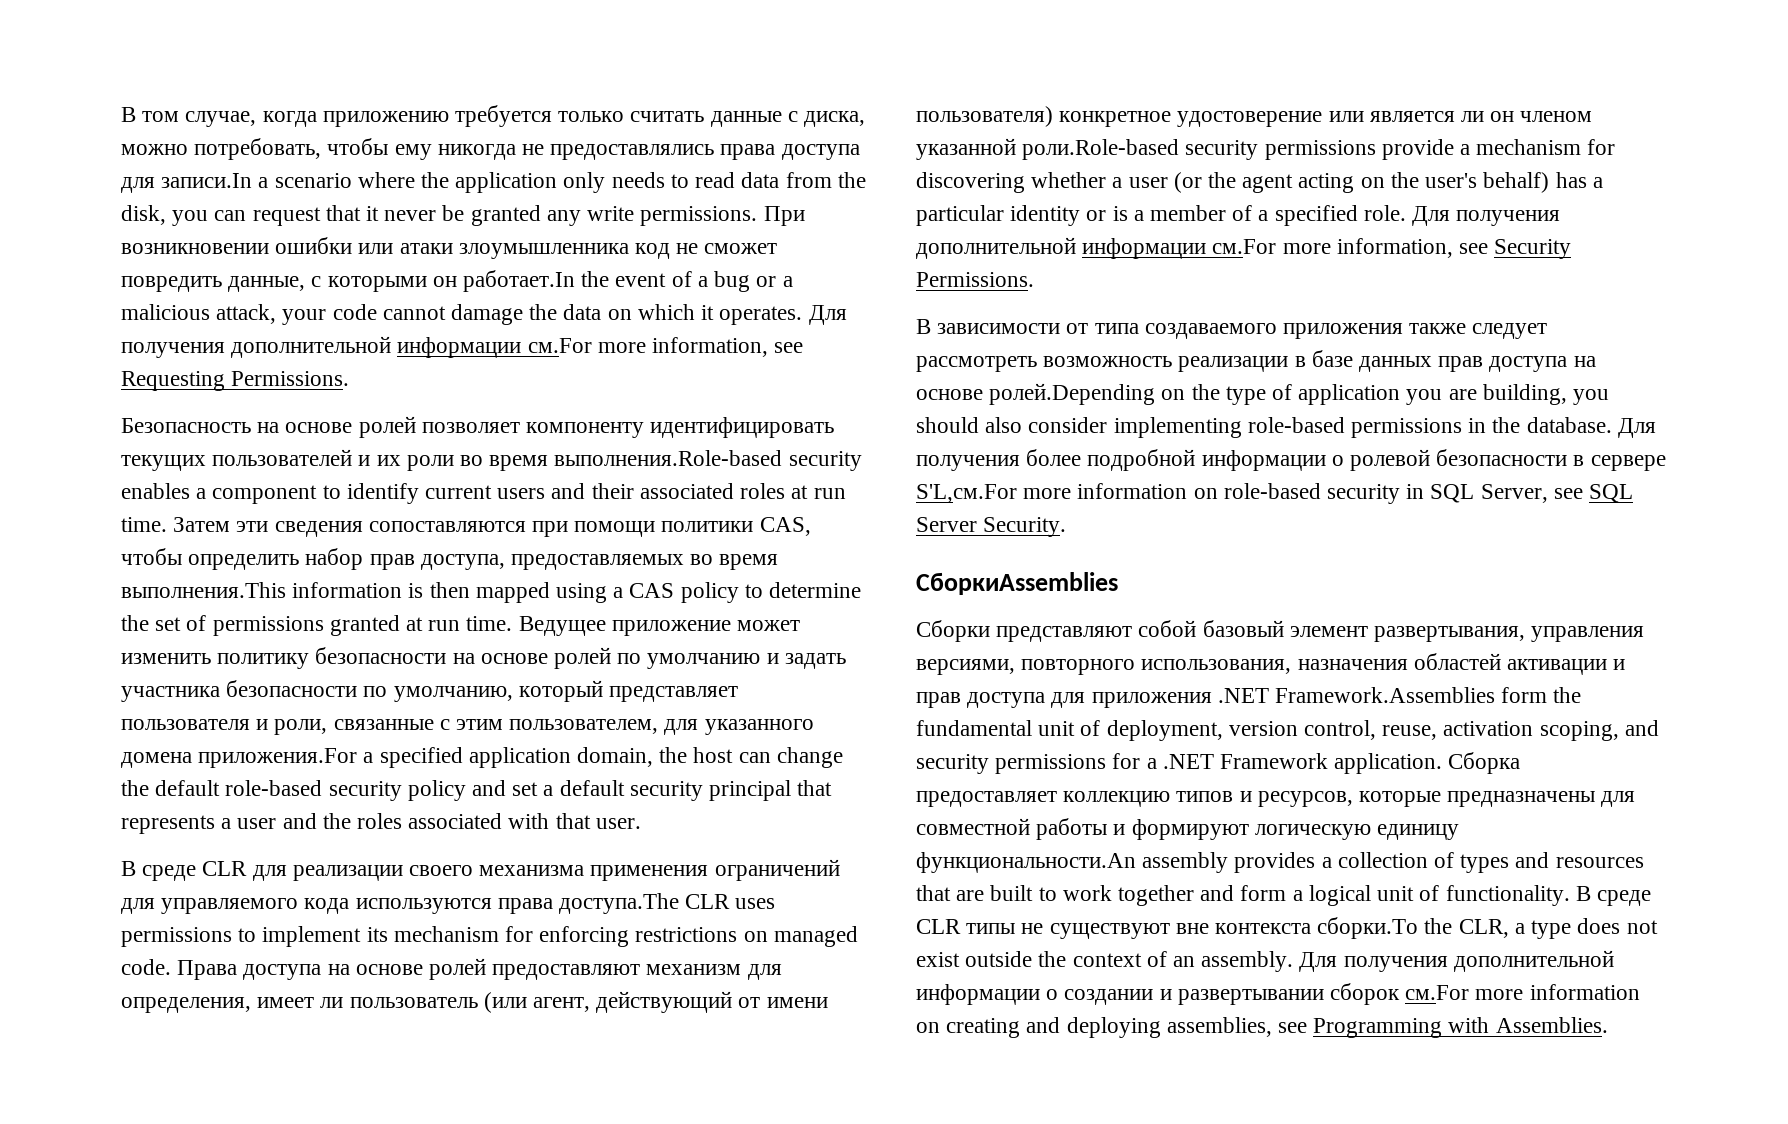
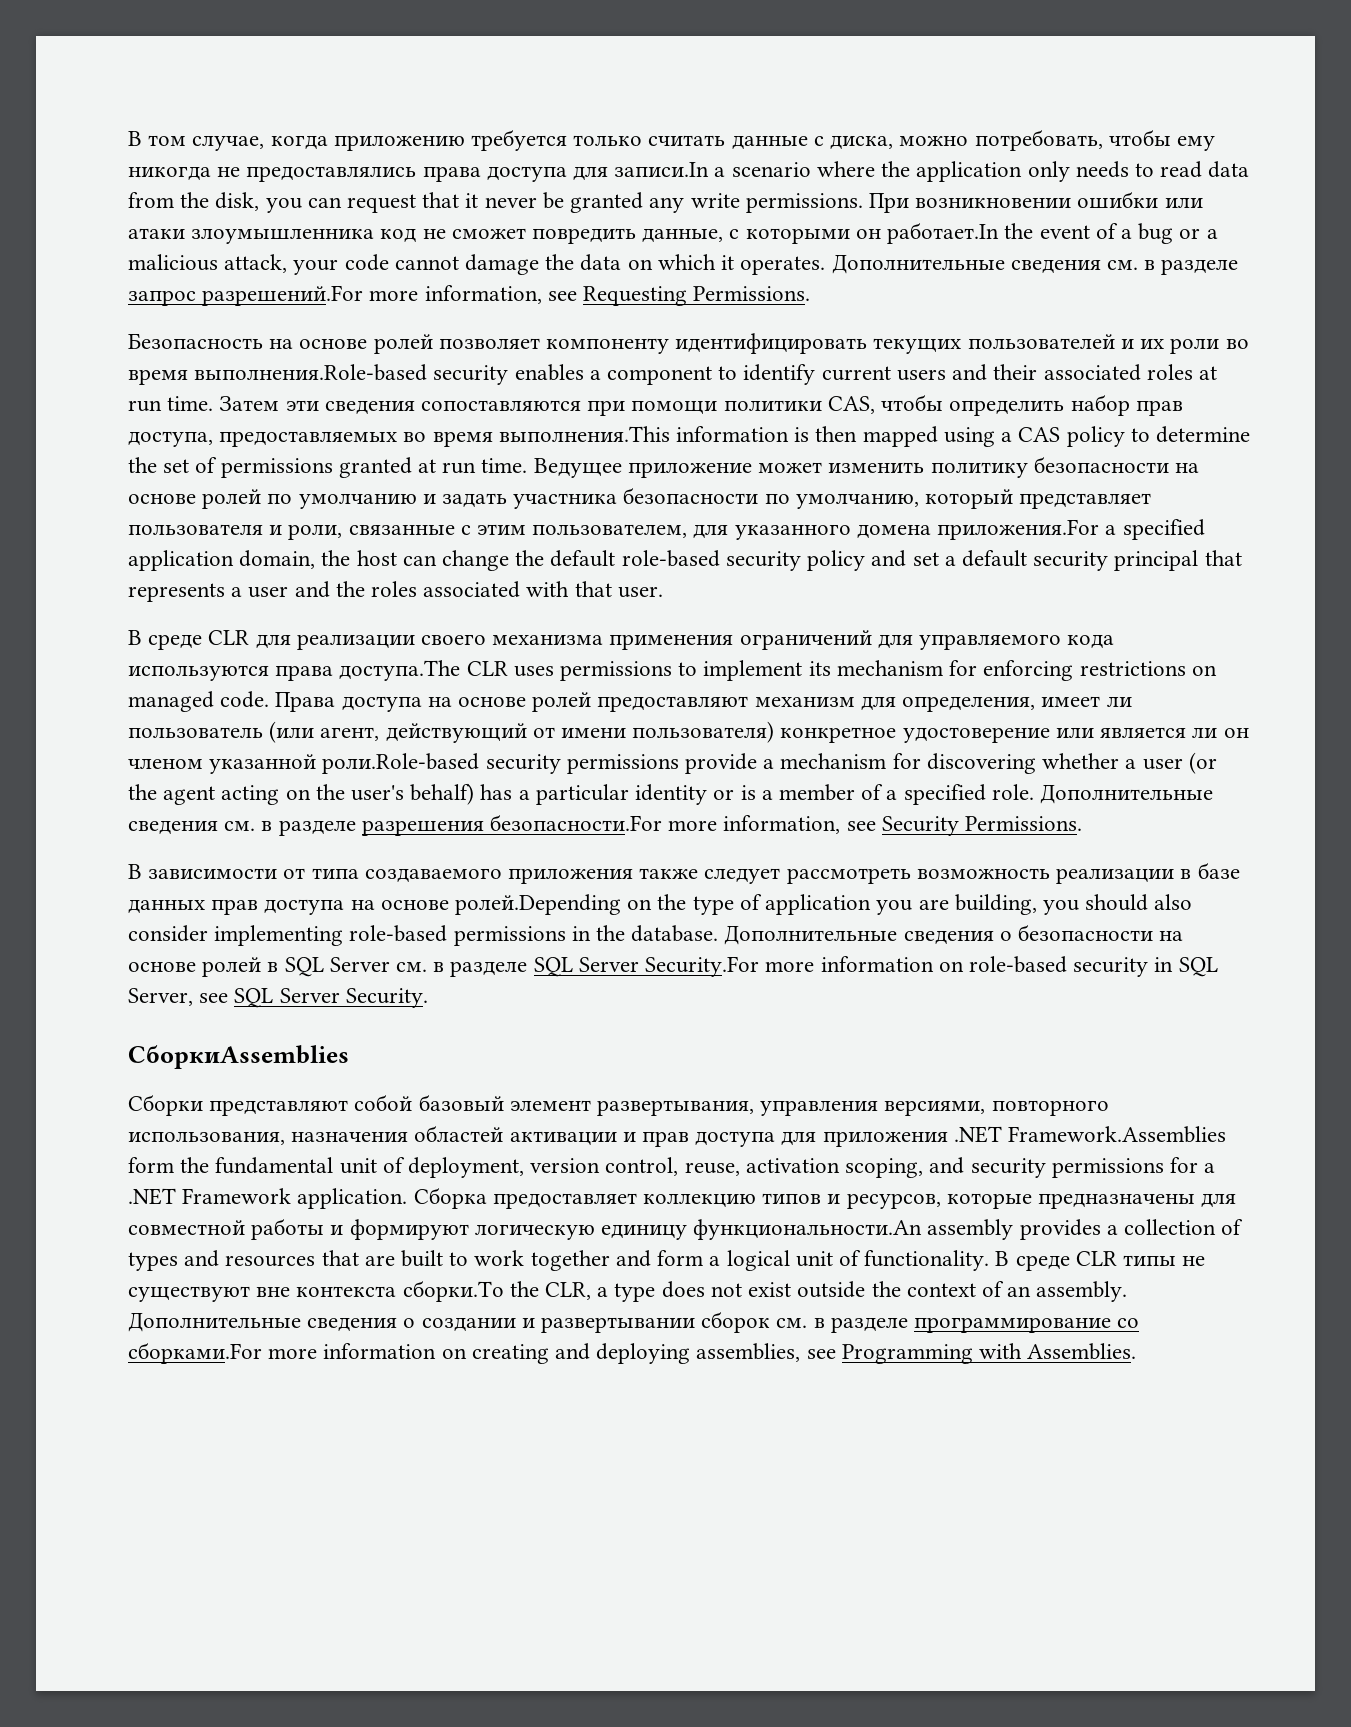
[808,305,847,325] [121,336,592,358] Для получения дополнительной информации см.For -> [831,254,1239,275] [128,285,364,306] Дополнительные сведения см. в разделе запрос разрешений.For
[1412,206,1561,226] [916,237,1277,259] Для получения дополнительной информации см.For -> [1039,784,1213,804] [128,814,663,836] Дополнительные сведения см. в разделе разрешения безопасности.For
[1617,418,1656,438] [916,449,1666,471] [916,484,1017,503] Для получения более подробной информации о ролевой безопасности в сервере S'L,см.For -> [724,924,1184,945] [128,956,760,977] Дополнительные сведения о безопасности на основе ролей в SQL Server см. в разделе SQL Server Security.For
[1299,950,1614,972] [916,984,1040,1005] Для получения дополнительной информации -> [128,1312,398,1332] Дополнительные сведения
[1405,985,1470,1000] см.For -> [776,1317,1140,1333] [128,1342,262,1364] см. в разделе программирование со сборками.For

